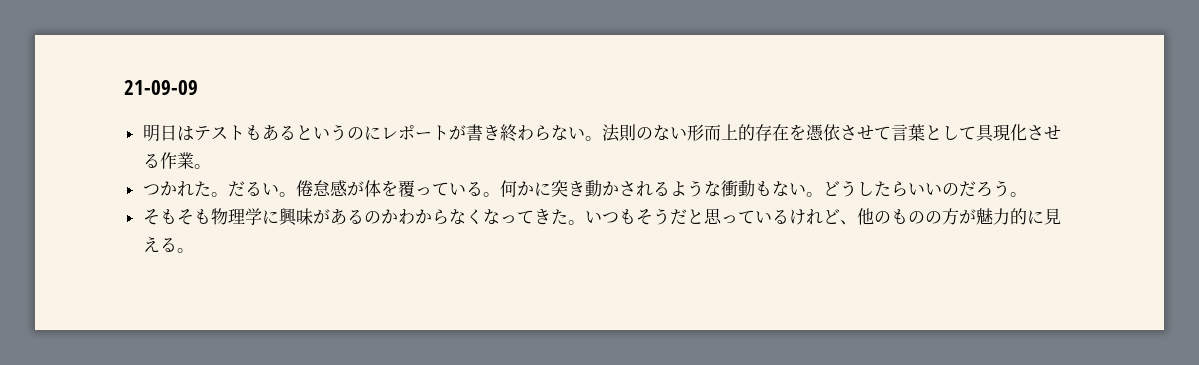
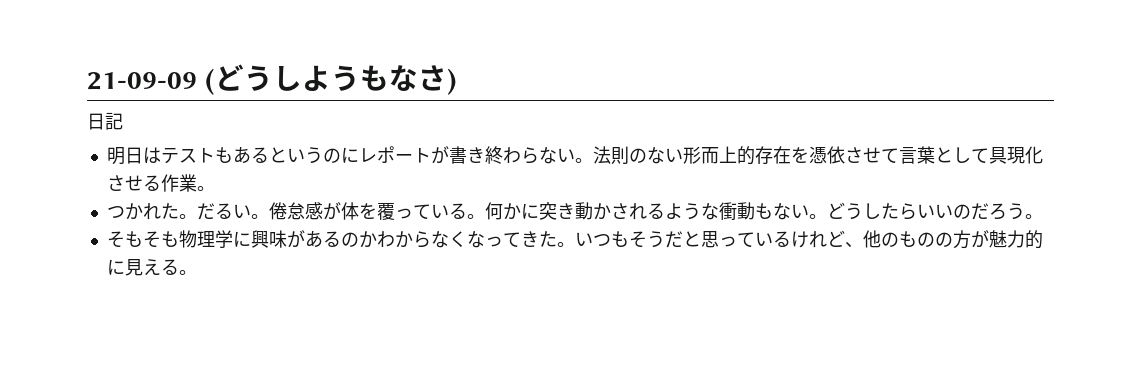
(198, 87) none -> [204,64,457,95] [87,112,123,130] (どうしようもなさ) // 日記

